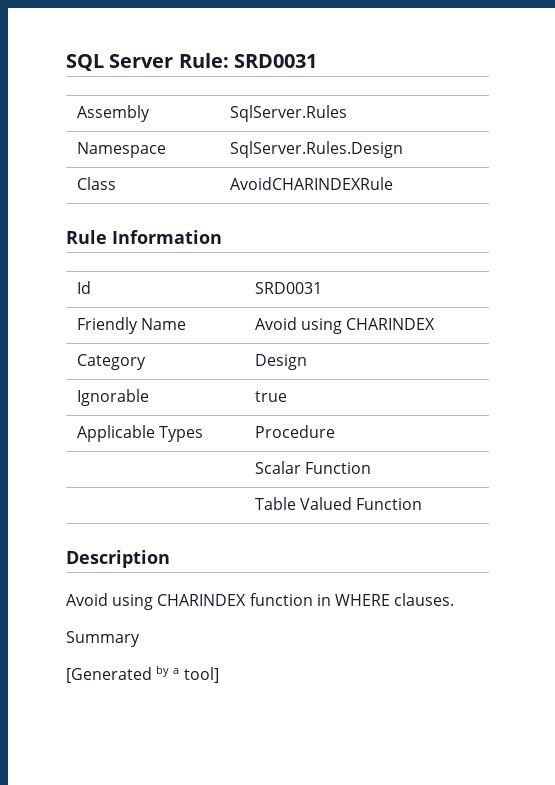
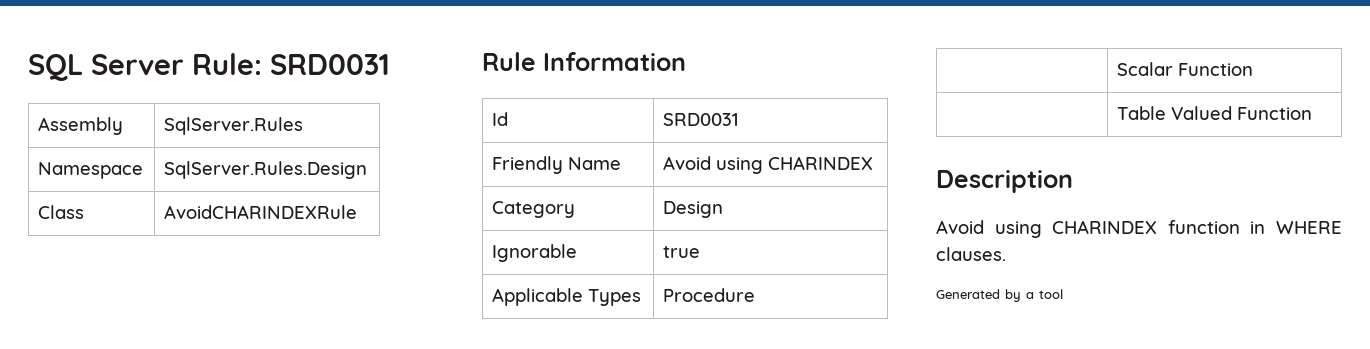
[66,631,140,647] [66,667,152,683] Summary // [Generated -> [936,289,1000,299] Generated
[183,667,219,683] tool] -> [1039,289,1063,299] tool

